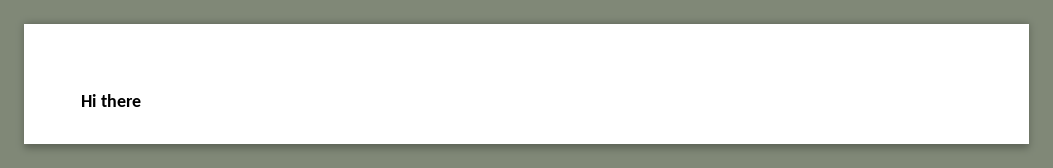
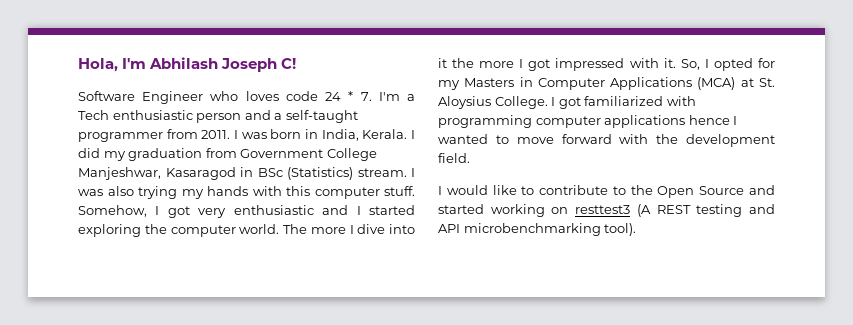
[81,94,141,107] Hi there -> [78,57,297,72] [78,91,415,104] [78,110,358,123] [78,129,415,142] [78,148,377,161] [78,167,415,180] [78,186,415,199] [78,205,416,218] [78,224,415,237] [438,58,775,71] [438,77,775,90] [438,96,696,109] [438,115,738,128] [438,134,775,147] [438,153,470,163] [438,185,775,198] [438,204,775,217] [438,223,637,236] Hola, I'm Abhilash Joseph C! // Software Engineer who loves code 24 * 7. I'm a Tech enthusiastic person and a self-taught programmer from 2011. I was born in India, Kerala. I did my graduation from Government College Manjeshwar, Kasaragod in BSc (Statistics) stream. I was also trying my hands with this computer stuff. Somehow, I got very enthusiastic and I started exploring the computer world. The more I dive into it the more I got impressed with it. So, I opted for my Masters in Computer Applications (MCA) at St. Aloysius College. I got familiarized with programming computer applications hence I wanted to move forward with the development field. // I would like to contribute to the Open Source and started working on resttest3 (A REST testing and API microbenchmarking tool).

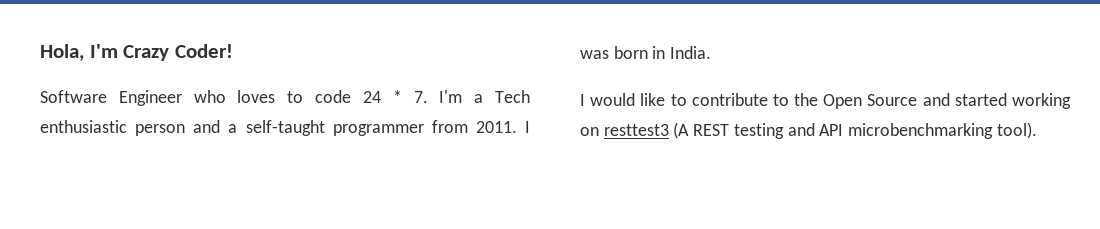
[149,57,297,72] Abhilash Joseph C! -> [123,44,233,61] Crazy Coder!
(279, 96) none -> [287,91,304,103] to
[321,129,415,141] [78,148,377,161] [78,167,415,180] [78,186,415,199] [78,205,416,218] [78,224,415,237] [438,58,775,71] [438,77,775,90] [438,96,696,109] [438,115,738,128] [438,134,775,147] [438,153,470,163] India, Kerala. I did my graduation from Government College Manjeshwar, Kasaragod in BSc (Statistics) stream. I was also trying my hands with this computer stuff. Somehow, I got very enthusiastic and I started exploring the computer world. The more I dive into it the more I got impressed with it. So, I opted for my Masters in Computer Applications (MCA) at St. Aloysius College. I got familiarized with programming computer applications hence I wanted to move forward with the development field. -> [670,46,712,59] India.

